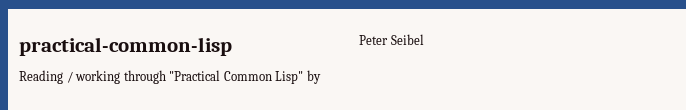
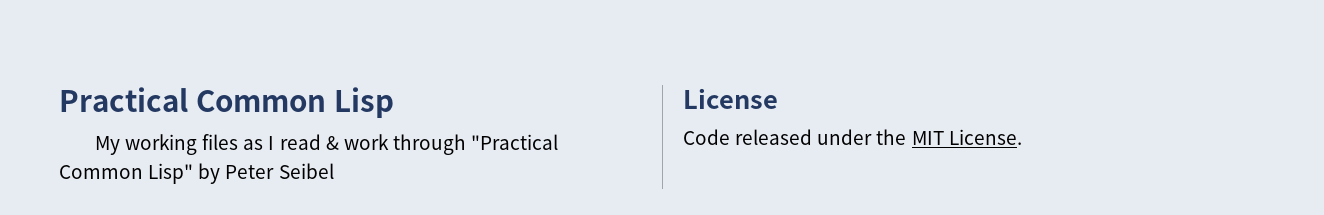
[19,37,232,56] [19,70,121,84] practical-common-lisp // Reading / working -> [59,87,394,118] [94,134,389,155] Practical Common Lisp // My working files as I read & work
(424, 39) none -> [683,88,778,109] [683,129,1022,145] // License // Code released under the MIT License.

